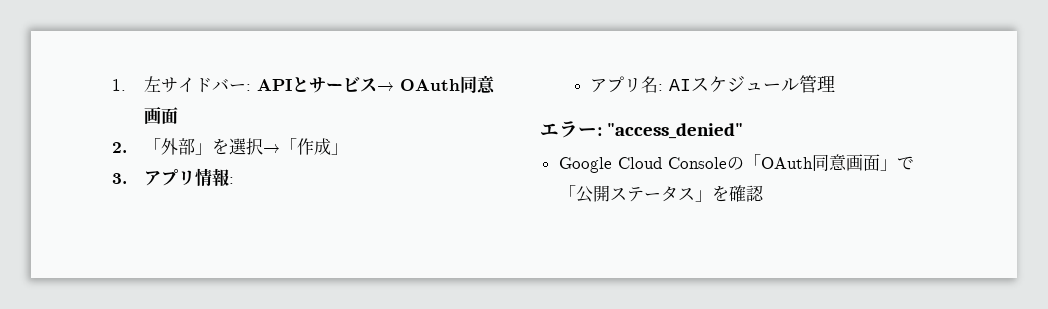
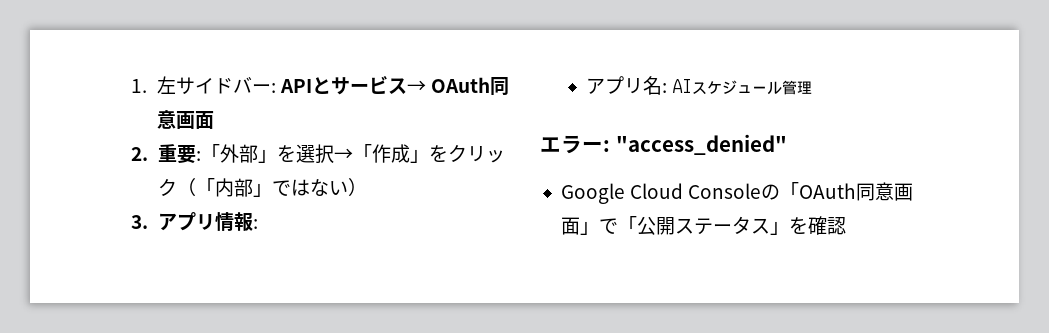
(127, 147) none -> [157,144,201,164] 重要:
(348, 149) none -> [428,144,505,163] [157,178,367,197] をクリック（「内部」ではない）

